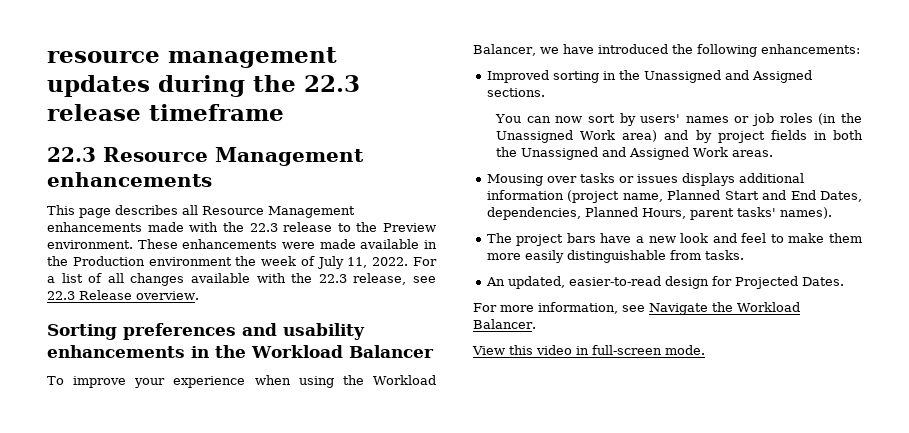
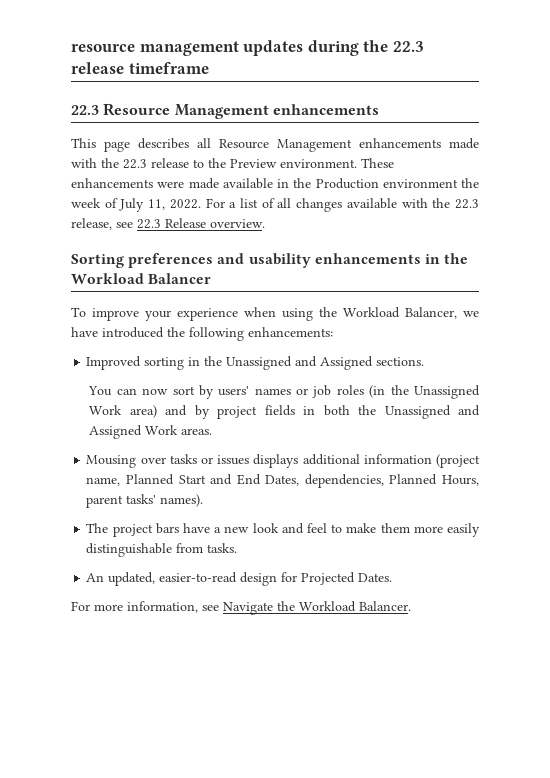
[472,345,705,355] // View this video in full-screen mode. -> (411, 606) none

